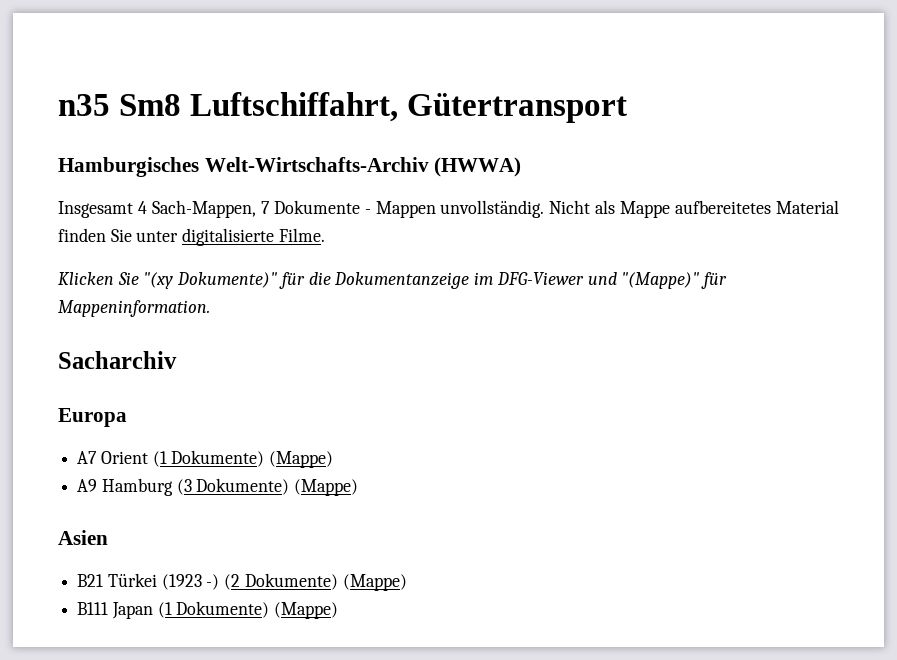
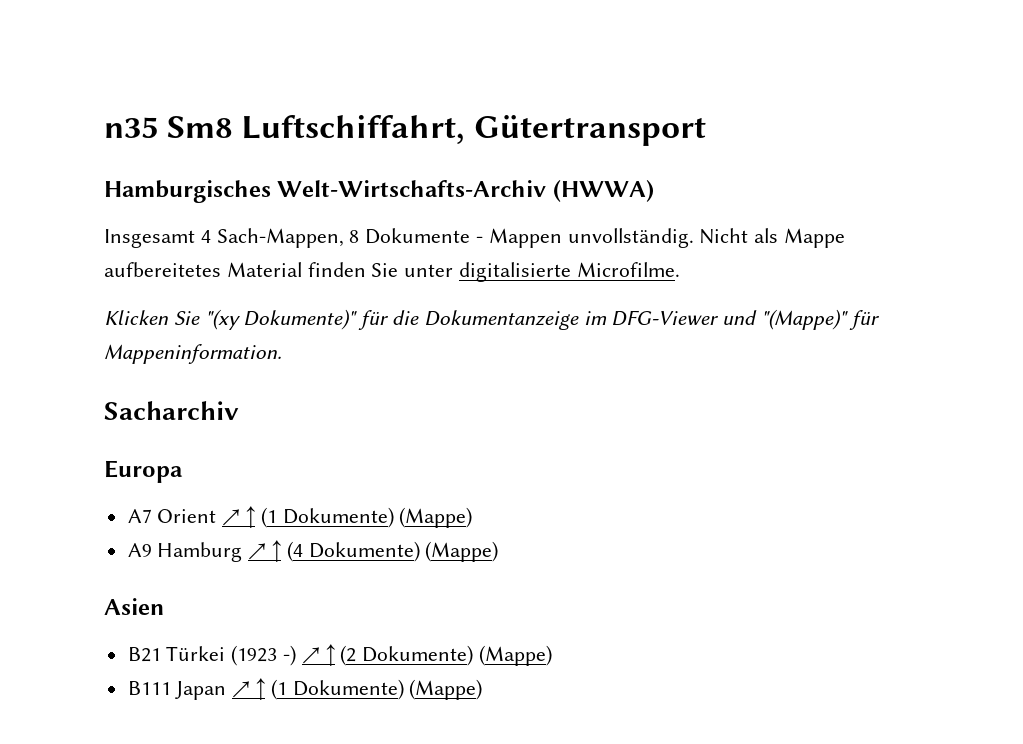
[260,201,270,214] 7 -> [349,230,360,243] 8
[278,228,325,242] Filme. -> [576,262,680,277] Microfilme.
(148, 457) none -> [222,506,256,528] ↗ ↑
[176,479,192,495] (3 -> [248,540,303,562] ↗ ↑ (4
(220, 582) none -> [301,644,335,666] ↗ ↑
(153, 610) none -> [232,678,266,700] ↗ ↑

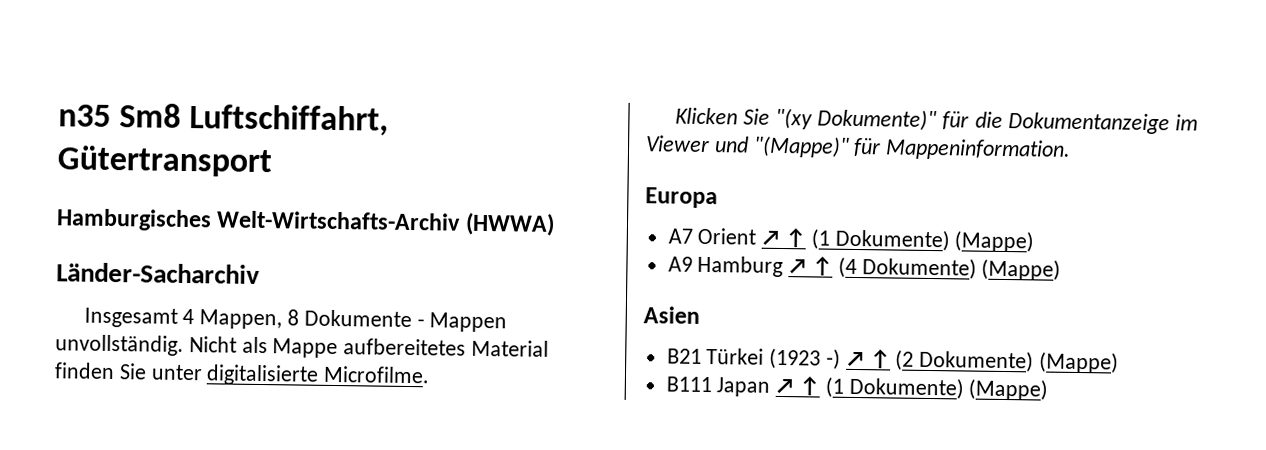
(654, 191) none -> [56,262,260,284] // Länder-Sacharchiv
[216,228,344,248] Sach-Mappen, -> [199,309,283,330] Mappen,
[611,310,720,326] DFG-Viewer -> [645,135,710,153] Viewer
[104,401,239,420] // Sacharchiv -> (1072, 149) none

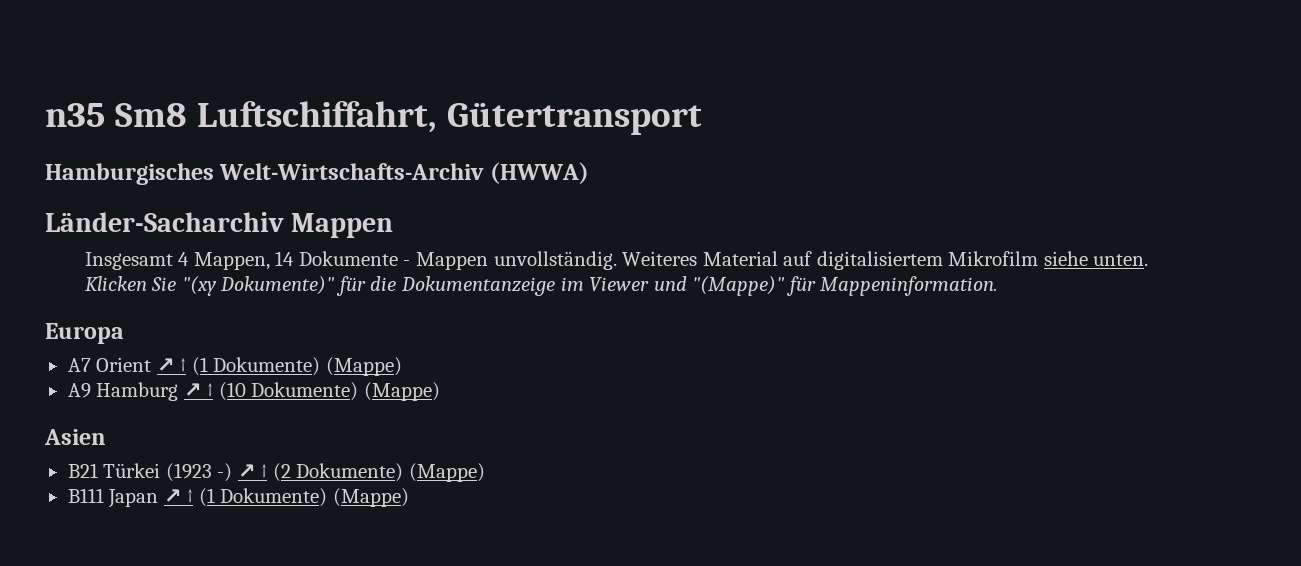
(260, 273) none -> [291,213,394,238] Mappen
[286,309,299,326] 8 -> [275,251,295,266] 14
[188,336,550,359] [54,362,431,386] Nicht als Mappe aufbereitetes Material finden Sie unter digitalisierte Microfilme. -> [622,251,1149,270] Weiteres Material auf digitalisiertem Mikrofilm siehe unten.
[837,256,857,279] (4 -> [218,382,246,401] (10

